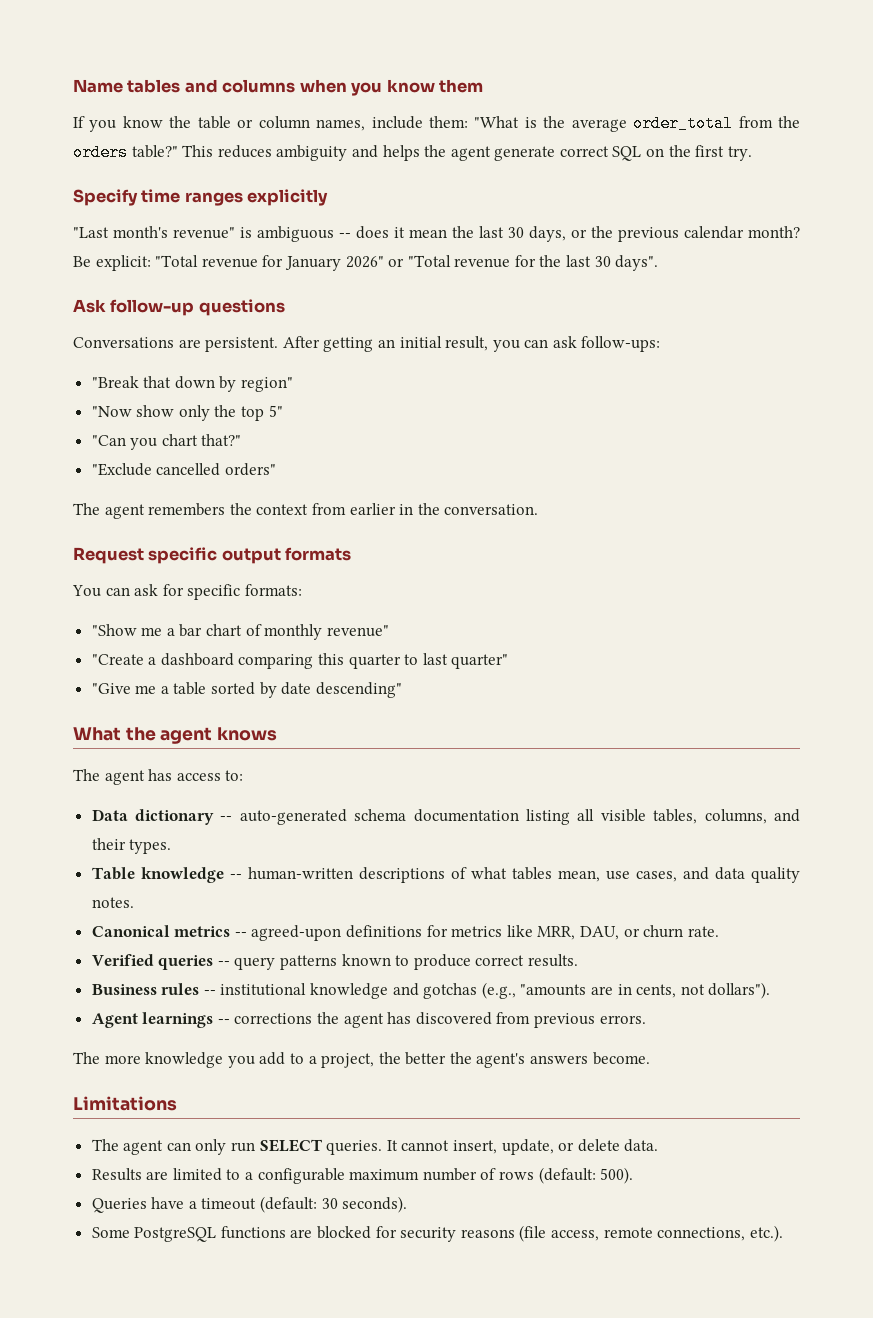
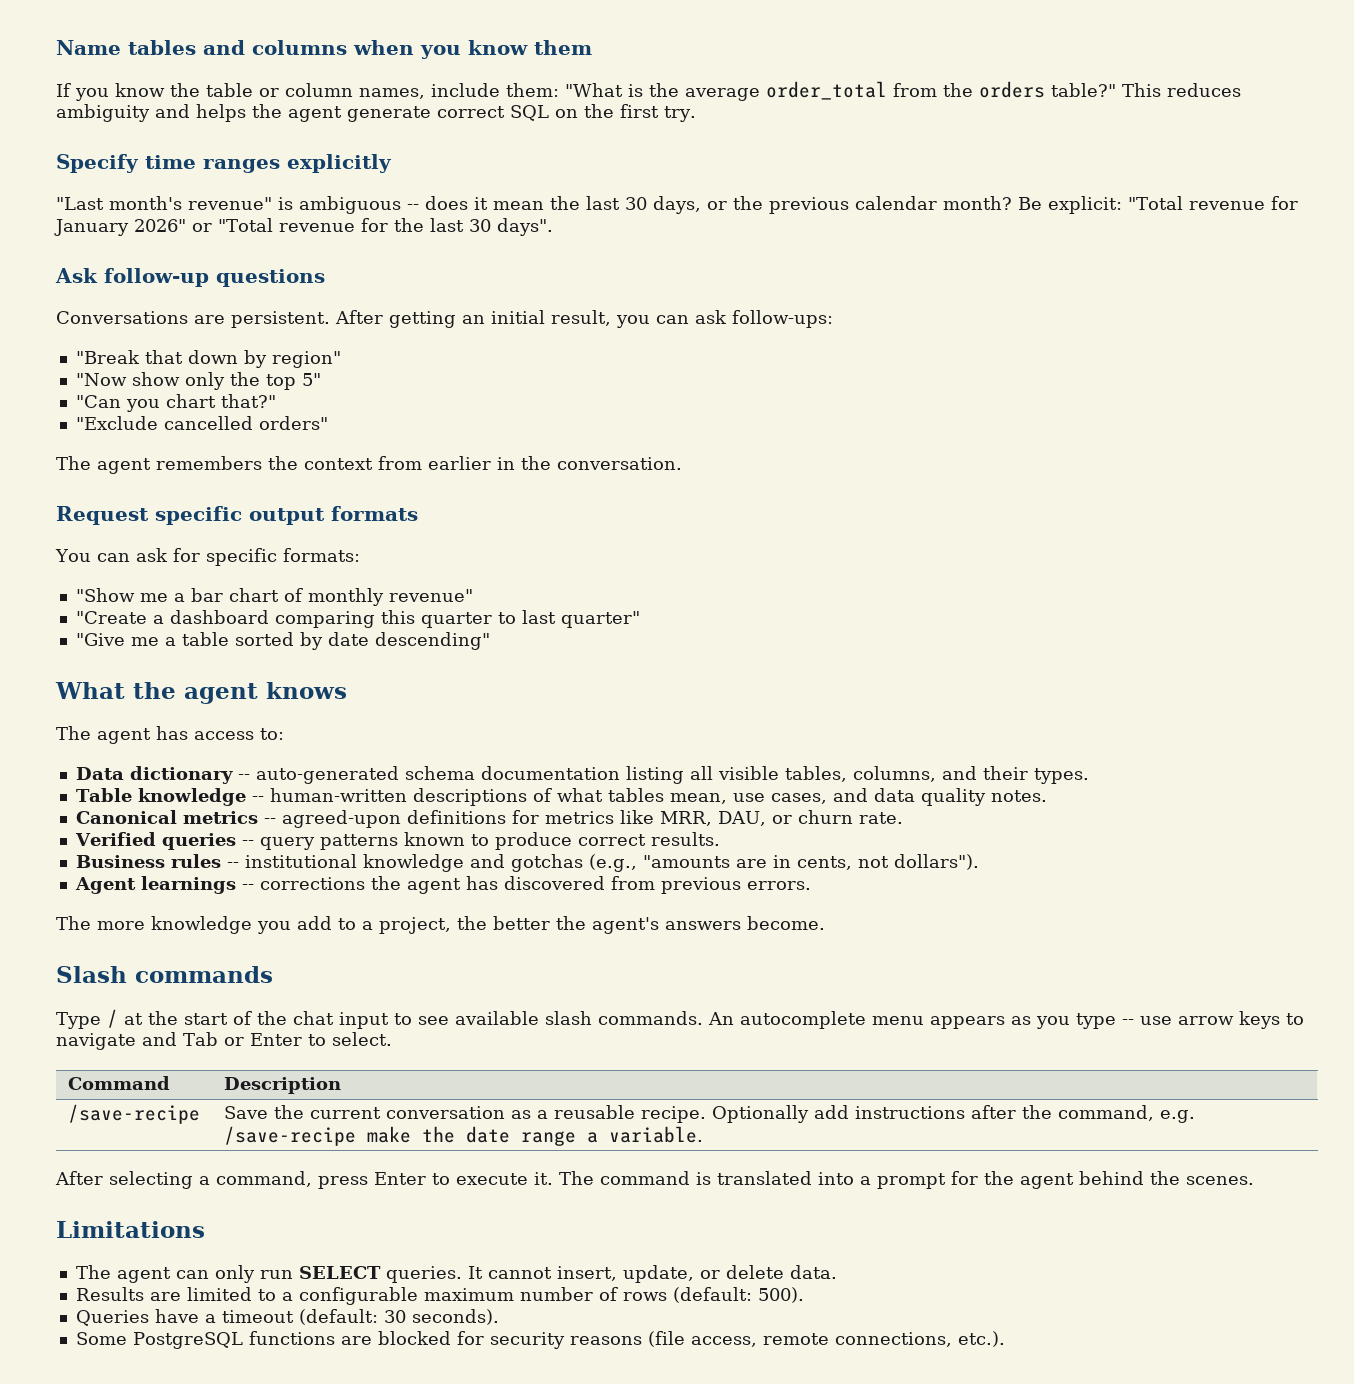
(650, 1058) none -> [56,966,273,983] [56,1009,1304,1029] [56,1032,392,1050] [67,1076,170,1090] [223,1077,341,1094] [67,1104,200,1124] [223,1105,1195,1123] [223,1126,703,1146] [55,1171,1254,1189] // Slash commands // Type / at the start of the chat input to see available slash commands. An autocomplete menu appears as you type -- use arrow keys to navigate and Tab or Enter to select. // Command | Description // /save-recipe | Save the current conversation as a reusable recipe. Optionally add instructions after the command, e.g. /save-recipe make the date range a variable. // After selecting a command, press Enter to execute it. The command is translated into a prompt for the agent behind the scenes.

